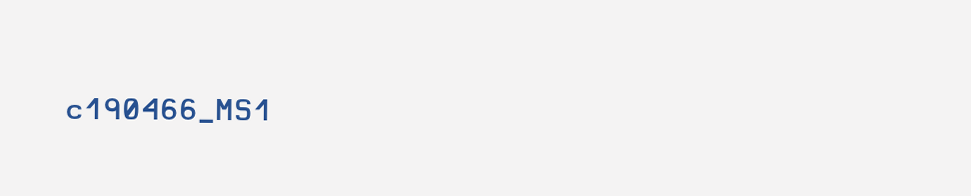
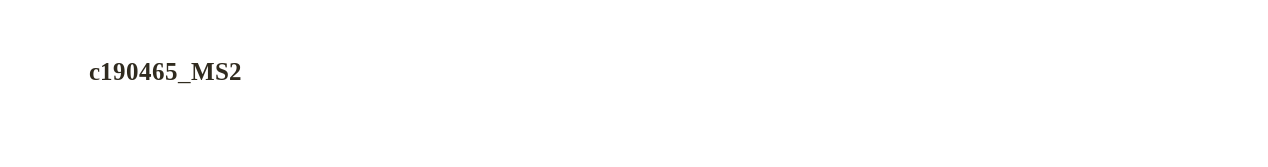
[64,97,272,124] c190466_MS1 -> [89,63,242,84] c190465_MS2

